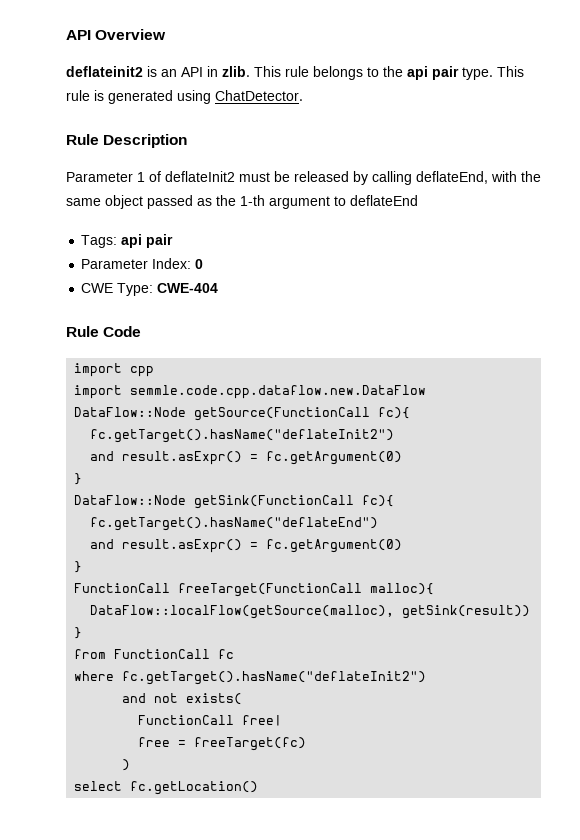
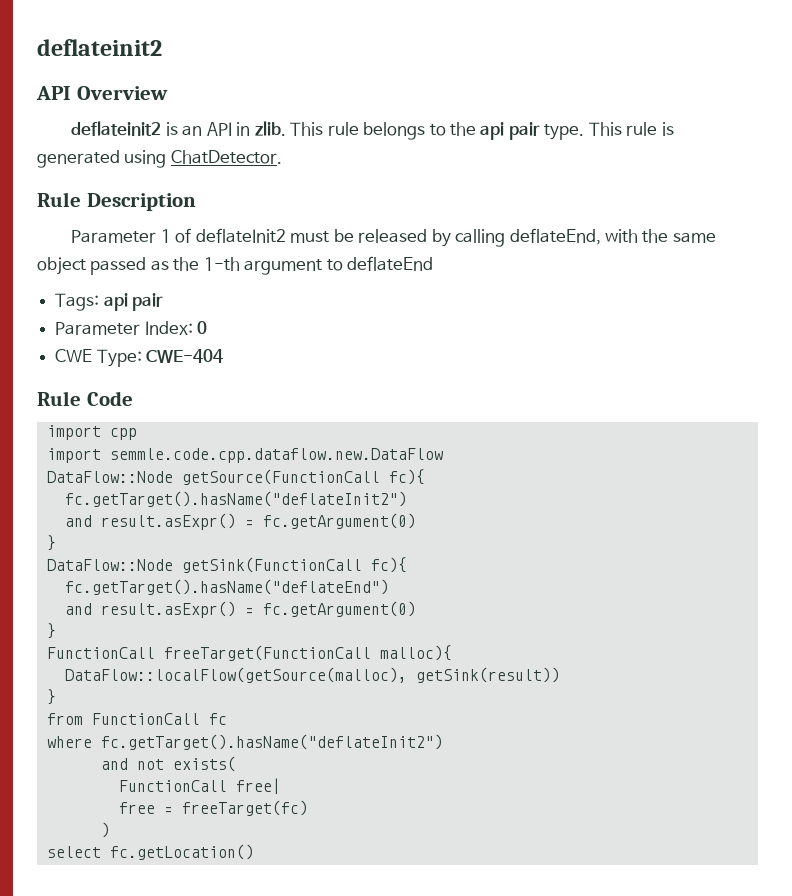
(66, 35) none -> [37,39,162,56] deflateinit2 //

